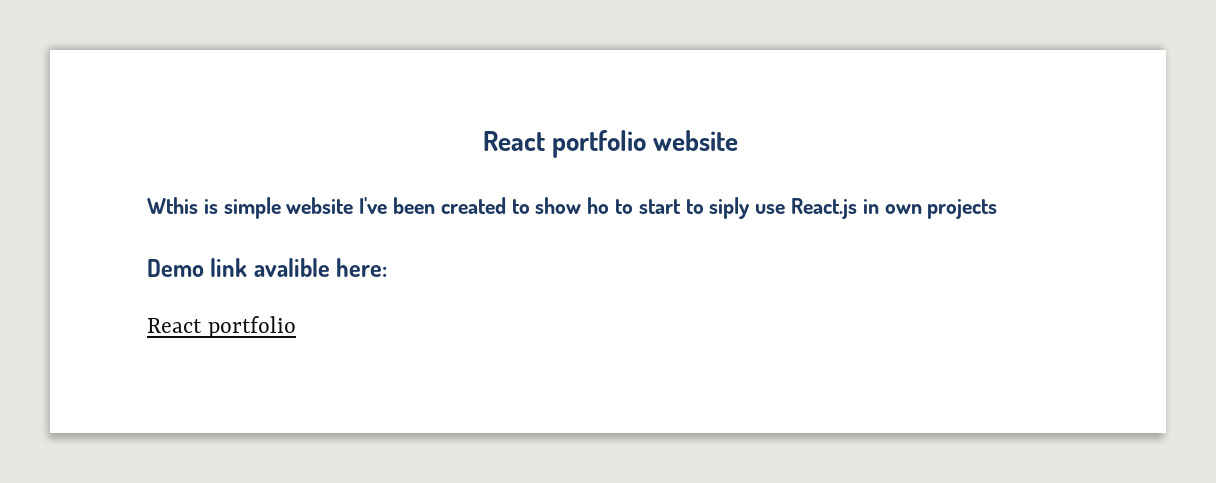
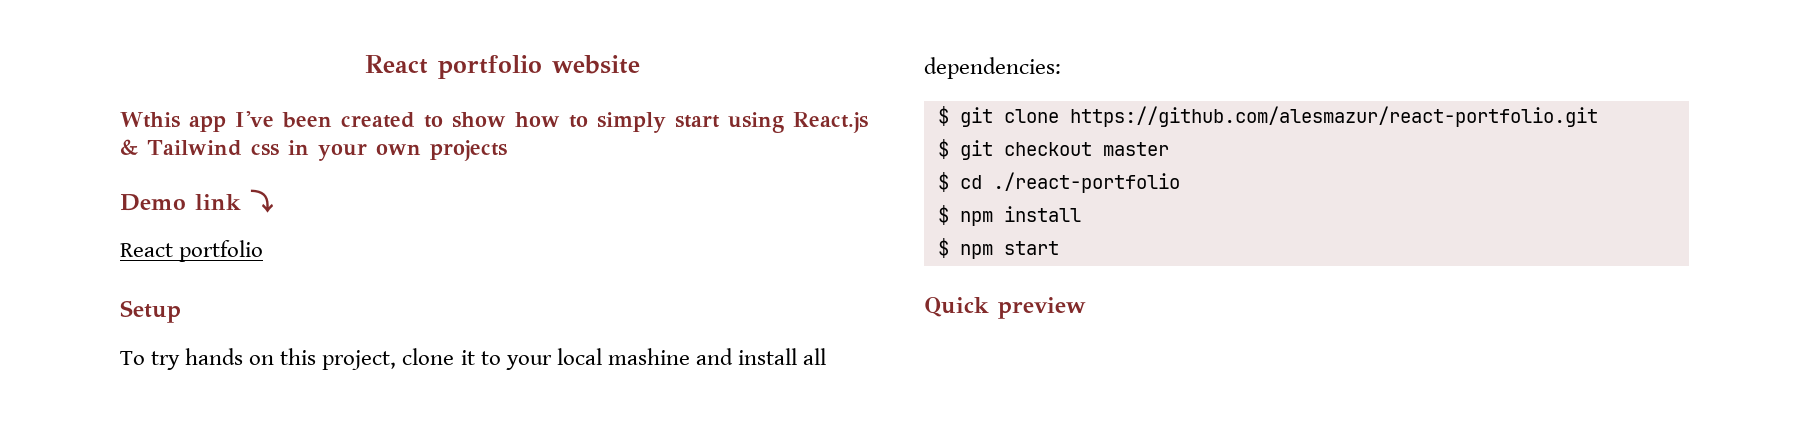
[203,197,354,219] is simple website -> [189,115,226,132] app
[587,197,879,219] ho to start to siply use React.js in -> [515,112,868,133] [120,139,367,161] how to simply start using React.js & Tailwind css in your
[253,258,388,277] [147,316,296,338] avalible here: // React portfolio -> [250,189,274,213] [120,240,264,262] [120,300,181,323] [120,348,827,370] [924,57,1061,79] [937,106,1598,127] [937,139,1169,160] [937,172,1180,193] [937,205,1081,226] [937,238,1059,259] [924,297,1086,319] ⤵ // React portfolio // Setup // To try hands on this project, clone it to your local mashine and install all dependencies: // $ git clone https://github.com/alesmazur/react-portfolio.git // $ git checkout master // $ cd ./react-portfolio // $ npm install // $ npm start // Quick preview

